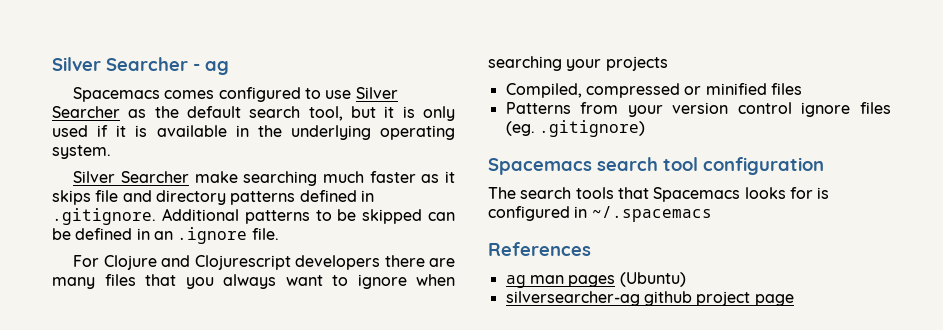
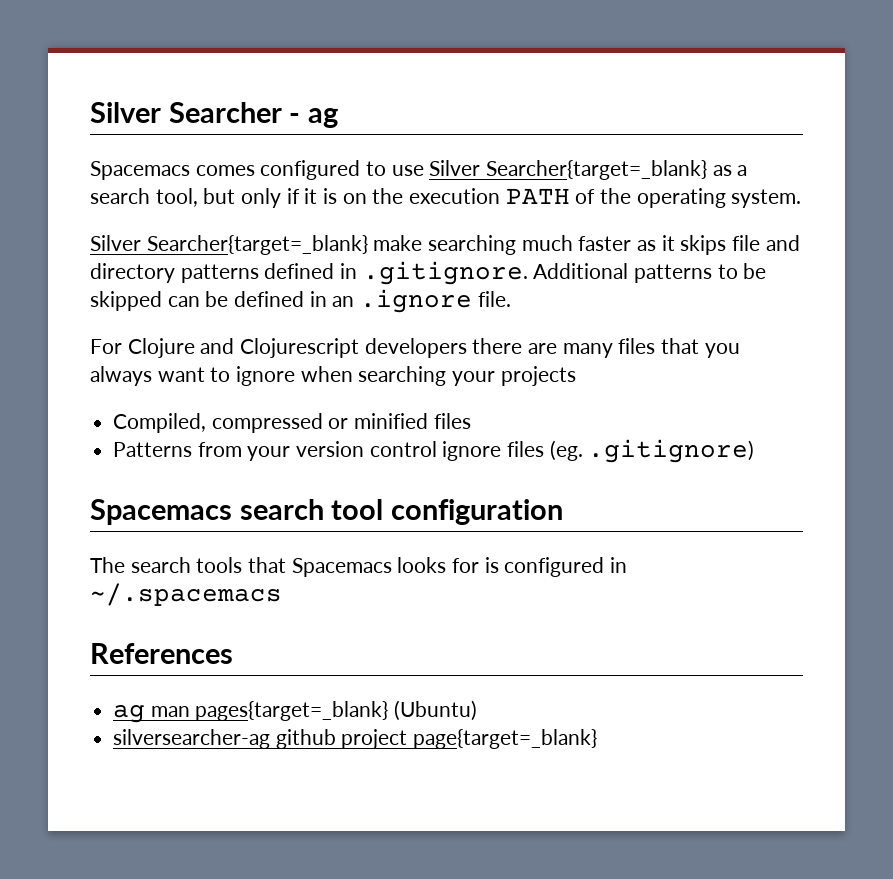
[52,106,455,121] [52,125,371,140] Searcher as the default search tool, but it is only used if it is available in the underlying -> [486,160,748,180] [90,188,632,208] Searcher{target=_blank} as a search tool, but only if it is on the execution PATH of the
[120,171,189,183] Searcher -> [146,235,368,255] Searcher{target=_blank}
[568,275,616,287] pages -> [195,701,389,721] pages{target=_blank}
[754,294,794,306] page -> [413,729,598,749] page{target=_blank}

